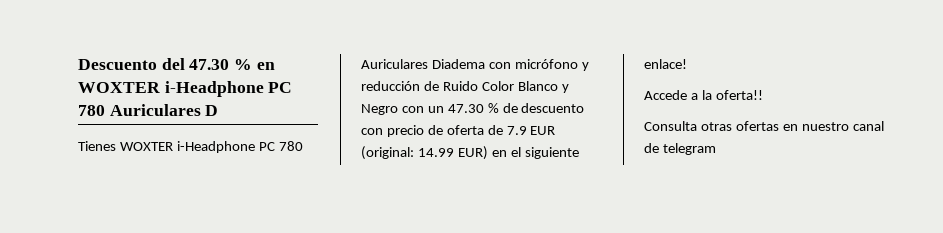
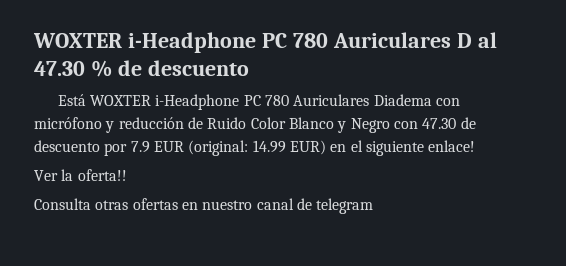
[78,58,275,70] Descuento del 47.30 % en -> (33, 40) none
[78,141,116,151] // Tienes -> [477,32,497,48] [34,60,249,77] [57,94,86,106] al 47.30 % de descuento // Está
[427,103,585,113] [361,125,503,137] un 47.30 % de descuento con precio de oferta de -> [422,117,476,129] [34,140,128,156] 47.30 de descuento por
[644,90,698,100] Accede a -> [34,170,58,181] Ver

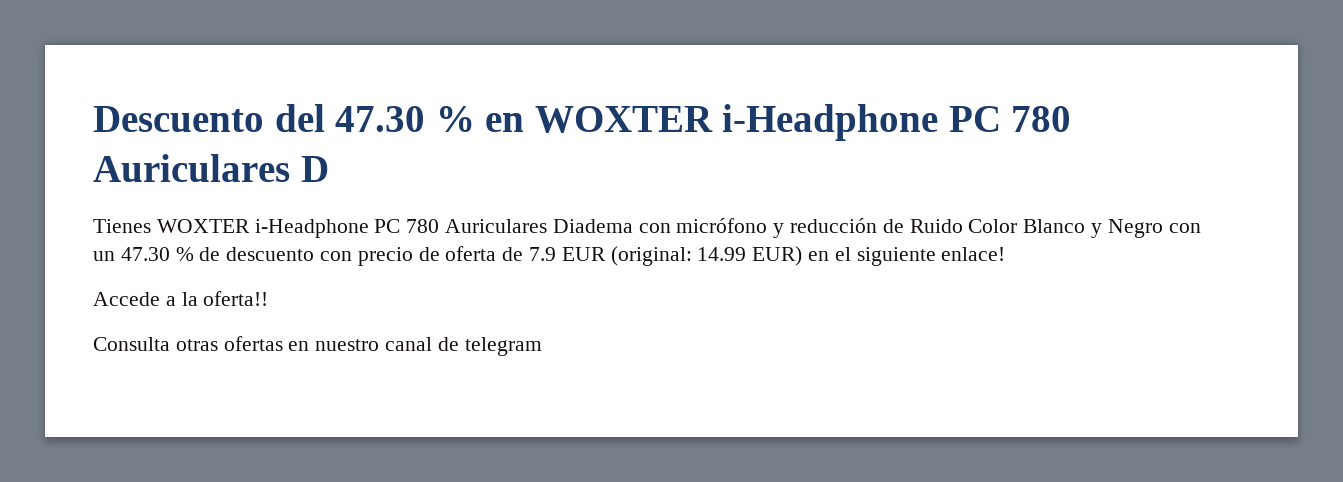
(33, 40) none -> [93,104,525,132] Descuento del 47.30 % en
[477,32,497,48] [34,60,249,77] [57,94,86,106] al 47.30 % de descuento // Está -> [93,219,151,233] // Tienes
[422,117,476,129] [34,140,128,156] 47.30 de descuento por -> [93,246,524,266] un 47.30 % de descuento con precio de oferta de
[34,170,58,181] Ver -> [93,292,176,306] Accede a

